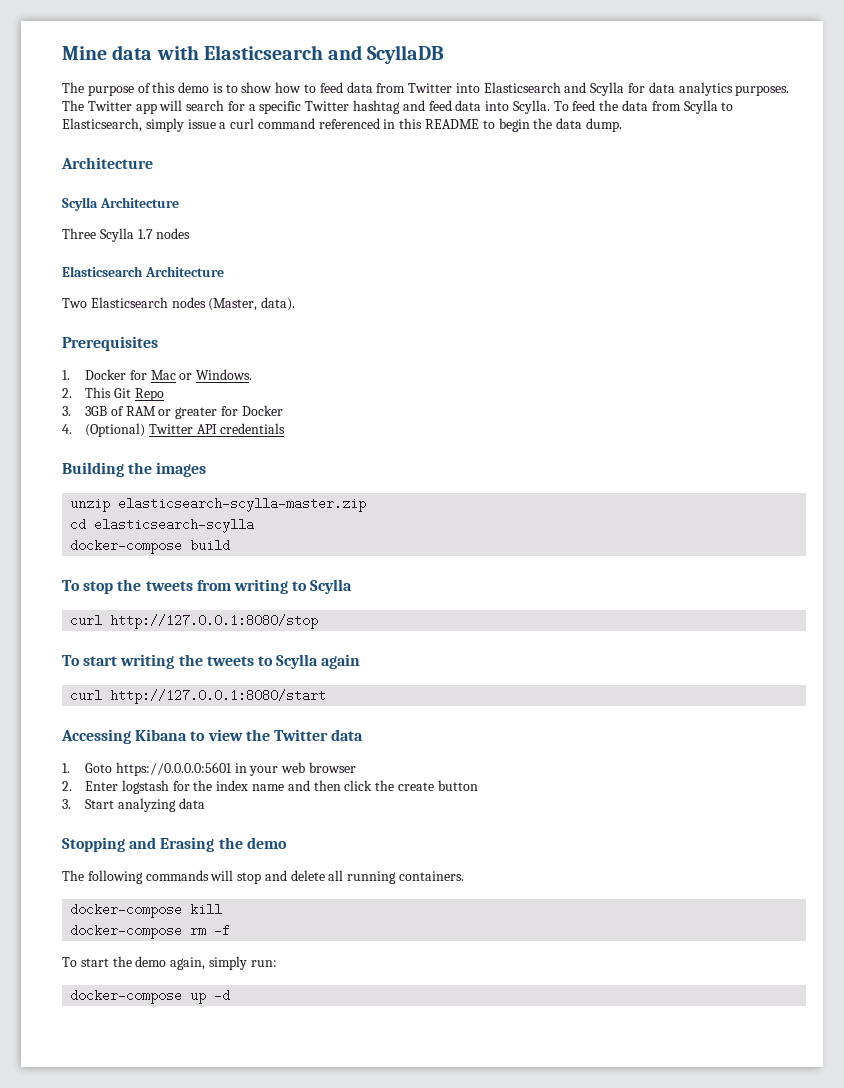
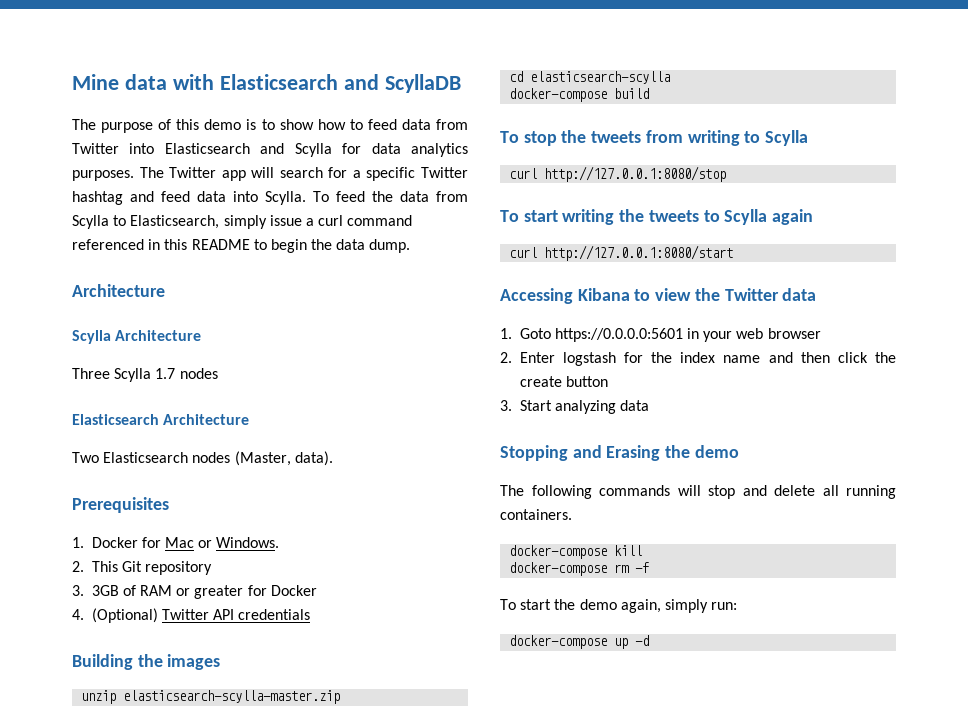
[134,388,164,401] Repo -> [145,561,213,575] repository

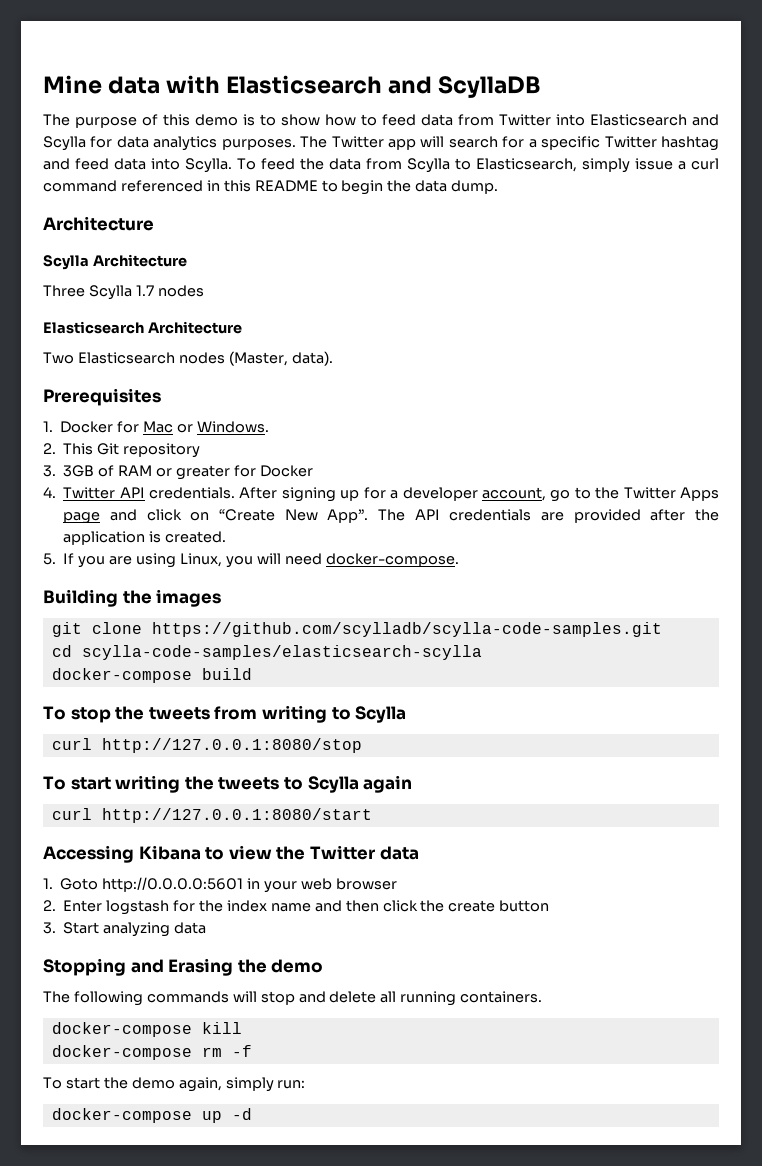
[91,608,158,623] (Optional) -> (56, 492) none
[238,609,311,620] credentials -> [149,487,720,502] [63,509,719,524] [63,531,227,545] [43,553,459,568] credentials. After signing up for a developer account, go to the Twitter Apps page and click on “Create New App”. The API credentials are provided after the application is created. // 5. If you are using Linux, you will need docker-compose.
[81,690,341,704] unzip elasticsearch-scylla-master.zip -> [51,622,662,637] git clone https://github.com/scylladb/scylla-code-samples.git
[530,71,671,84] elasticsearch-scylla -> [81,645,482,660] scylla-code-samples/elasticsearch-scylla
[554,328,683,342] https://0.0.0.0:5601 -> [102,877,244,892] http://0.0.0.0:5601

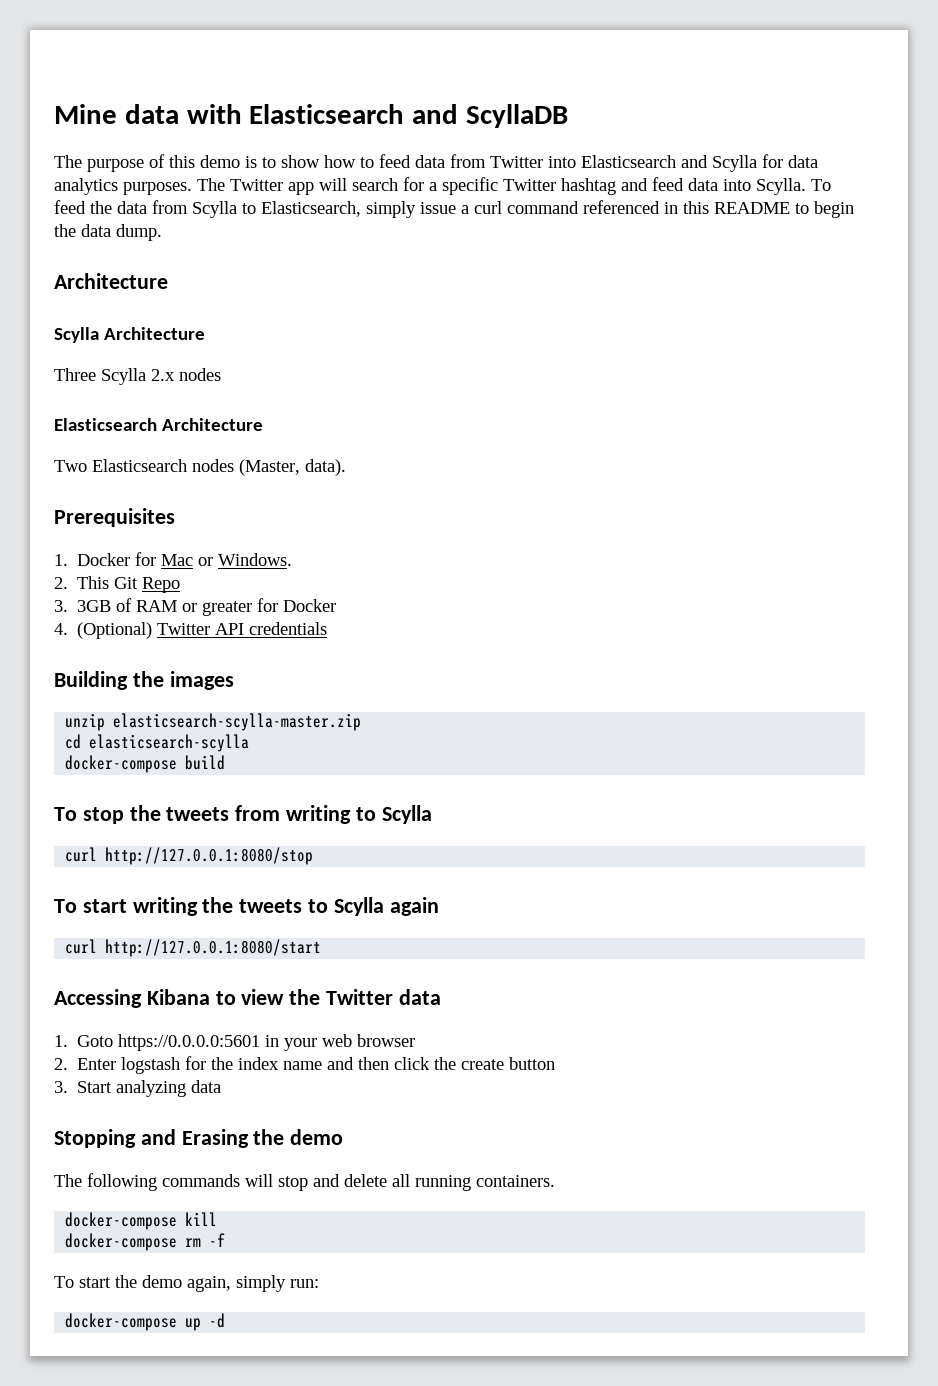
[135,285,154,296] 1.7 -> [151,369,175,381] 2.x
[123,443,201,458] repository -> [142,577,181,593] Repo
(56, 492) none -> [77,622,153,639] (Optional)
[149,487,720,502] [63,509,719,524] [63,531,227,545] [43,553,459,568] credentials. After signing up for a developer account, go to the Twitter Apps page and click on “Create New App”. The API credentials are provided after the application is created. // 5. If you are using Linux, you will need docker-compose. -> [249,622,328,635] credentials
[51,622,662,637] git clone https://github.com/scylladb/scylla-code-samples.git -> [65,713,362,731] unzip elasticsearch-scylla-master.zip
[81,645,482,660] scylla-code-samples/elasticsearch-scylla -> [89,734,250,752] elasticsearch-scylla
[102,877,244,892] http://0.0.0.0:5601 -> [118,1034,261,1051] https://0.0.0.0:5601

